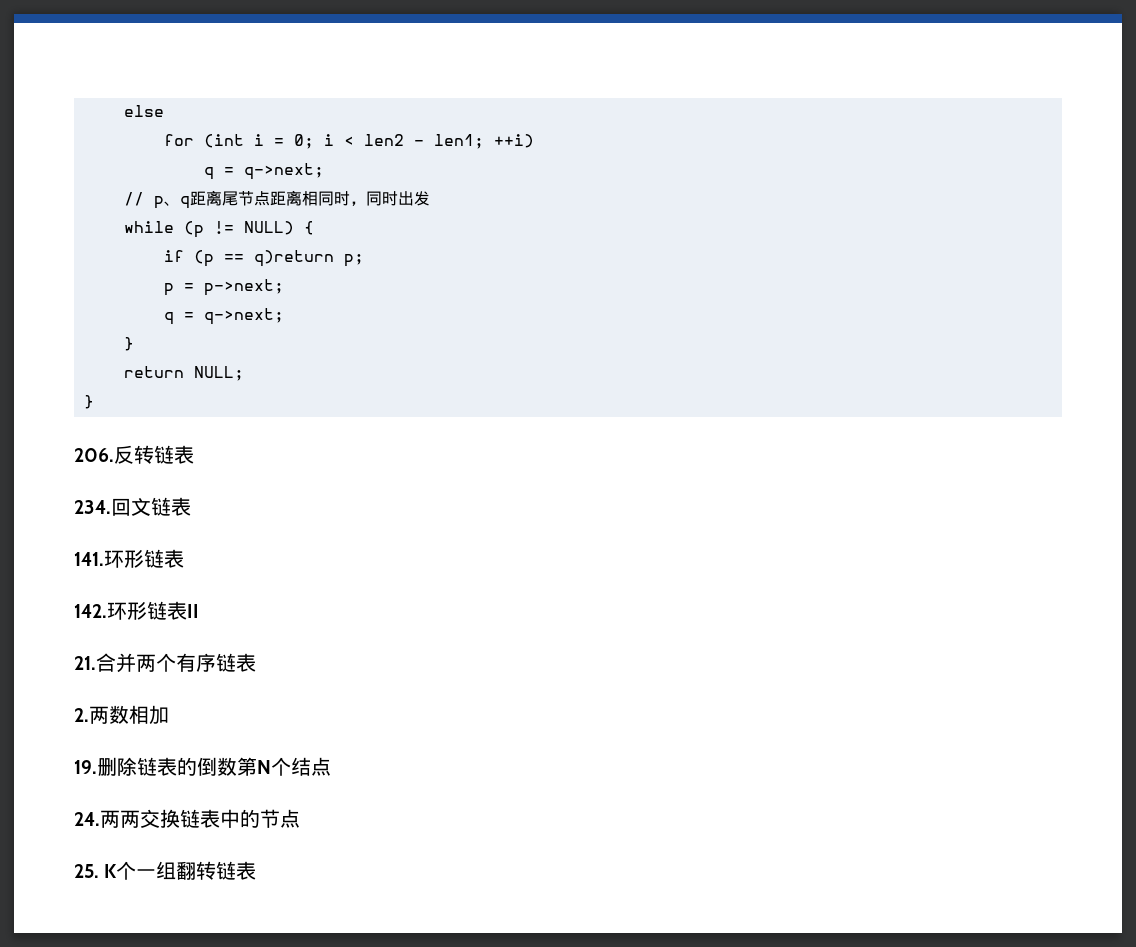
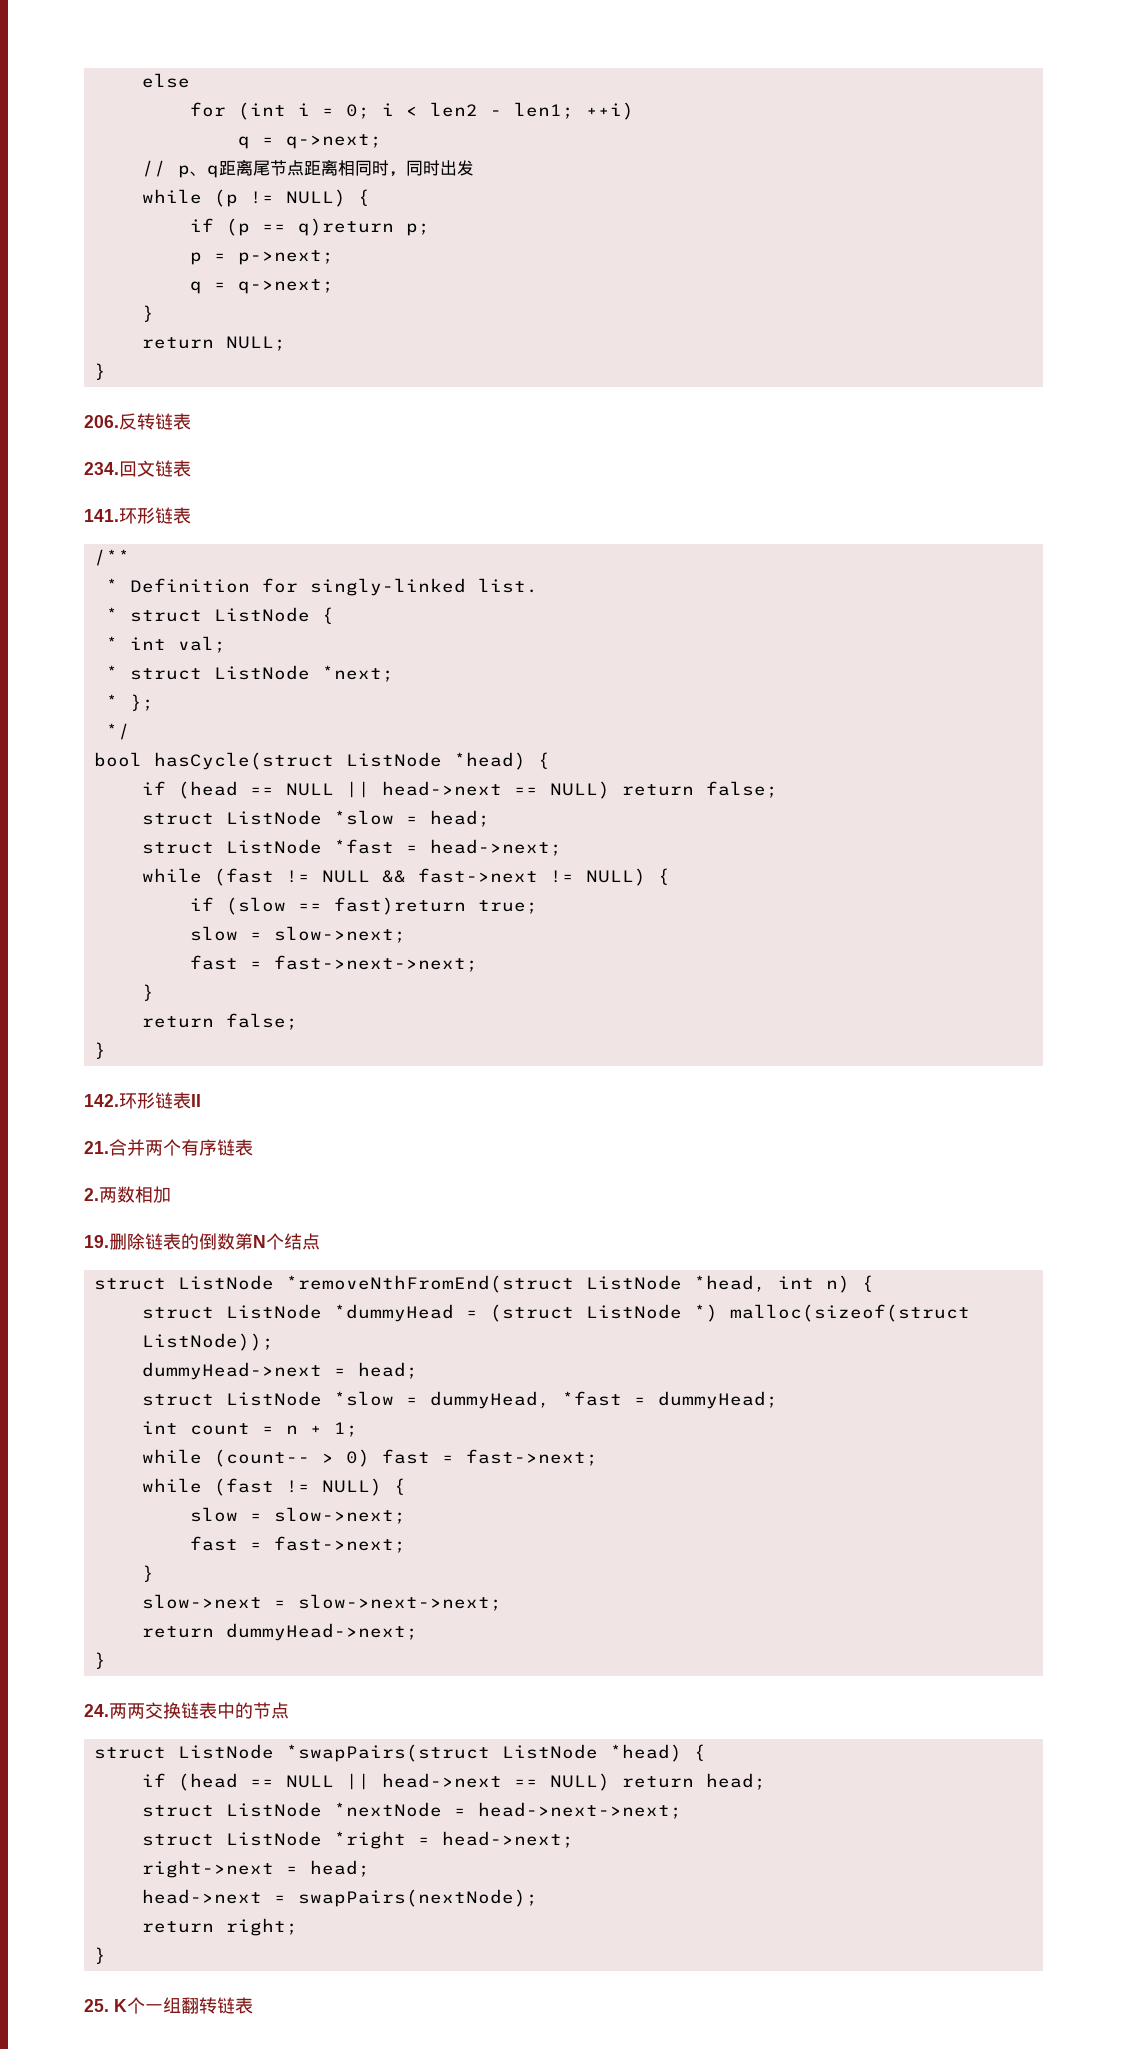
(184, 558) none -> [94,549,131,566] [106,578,539,596] [106,607,335,624] [106,636,227,653] [106,665,395,682] [106,694,155,711] [106,723,131,740] [94,752,551,770] [142,781,779,799] [142,810,491,827] [142,839,563,856] [142,868,671,886] [190,897,539,915] [190,926,407,943] [190,955,479,972] [142,984,155,1001] [142,1013,299,1030] [94,1042,107,1059] // /** // * Definition for singly-linked list. // * struct ListNode { // * int val; // * struct ListNode *next; // * }; // */ // bool hasCycle(struct ListNode *head) { // if (head == NULL || head->next == NULL) return false; // struct ListNode *slow = head; // struct ListNode *fast = head->next; // while (fast != NULL && fast->next != NULL) { // if (slow == fast)return true; // slow = slow->next; // fast = fast->next->next; // } // return false; // }
(331, 766) none -> [94,1275,875,1293] [142,1304,971,1322] [142,1333,275,1351] [142,1362,419,1380] [142,1391,779,1409] [142,1421,359,1437] [142,1449,599,1467] [142,1478,407,1496] [190,1507,407,1524] [190,1536,407,1553] [142,1565,155,1582] [142,1594,503,1611] [142,1623,419,1641] [94,1652,107,1669] // struct ListNode *removeNthFromEnd(struct ListNode *head, int n) { // struct ListNode *dummyHead = (struct ListNode *) malloc(sizeof(struct ListNode)); // dummyHead->next = head; // struct ListNode *slow = dummyHead, *fast = dummyHead; // int count = n + 1; // while (count-- > 0) fast = fast->next; // while (fast != NULL) { // slow = slow->next; // fast = fast->next; // } // slow->next = slow->next->next; // return dummyHead->next; // }
(300, 818) none -> [94,1744,707,1762] [142,1773,767,1791] [142,1802,683,1819] [142,1831,575,1849] [142,1860,371,1878] [142,1889,539,1907] [142,1918,299,1936] [94,1947,107,1964] // struct ListNode *swapPairs(struct ListNode *head) { // if (head == NULL || head->next == NULL) return head; // struct ListNode *nextNode = head->next->next; // struct ListNode *right = head->next; // right->next = head; // head->next = swapPairs(nextNode); // return right; // }

